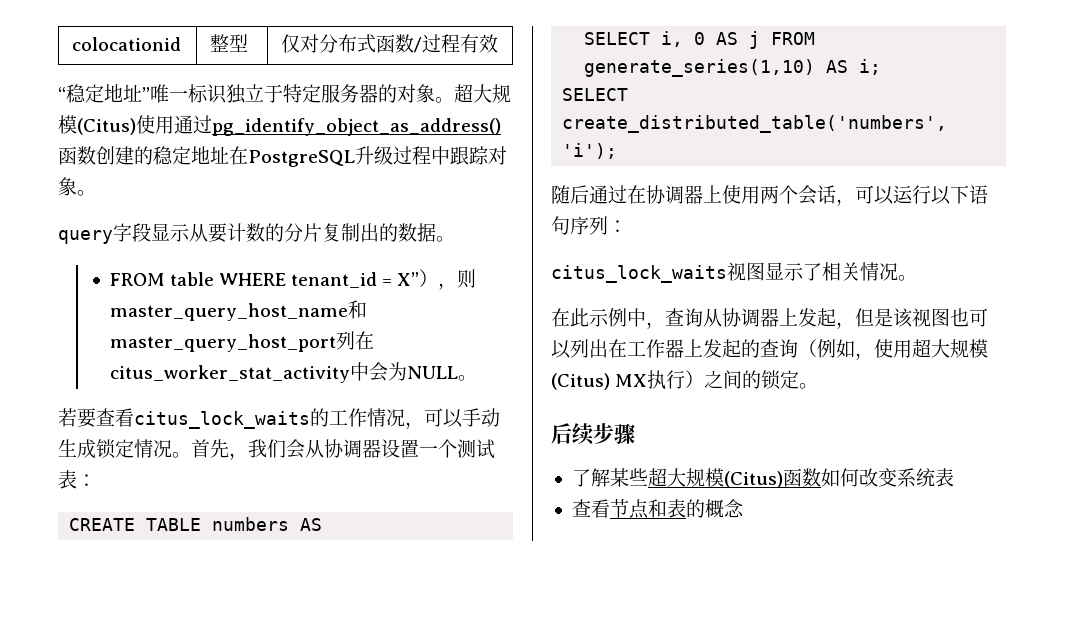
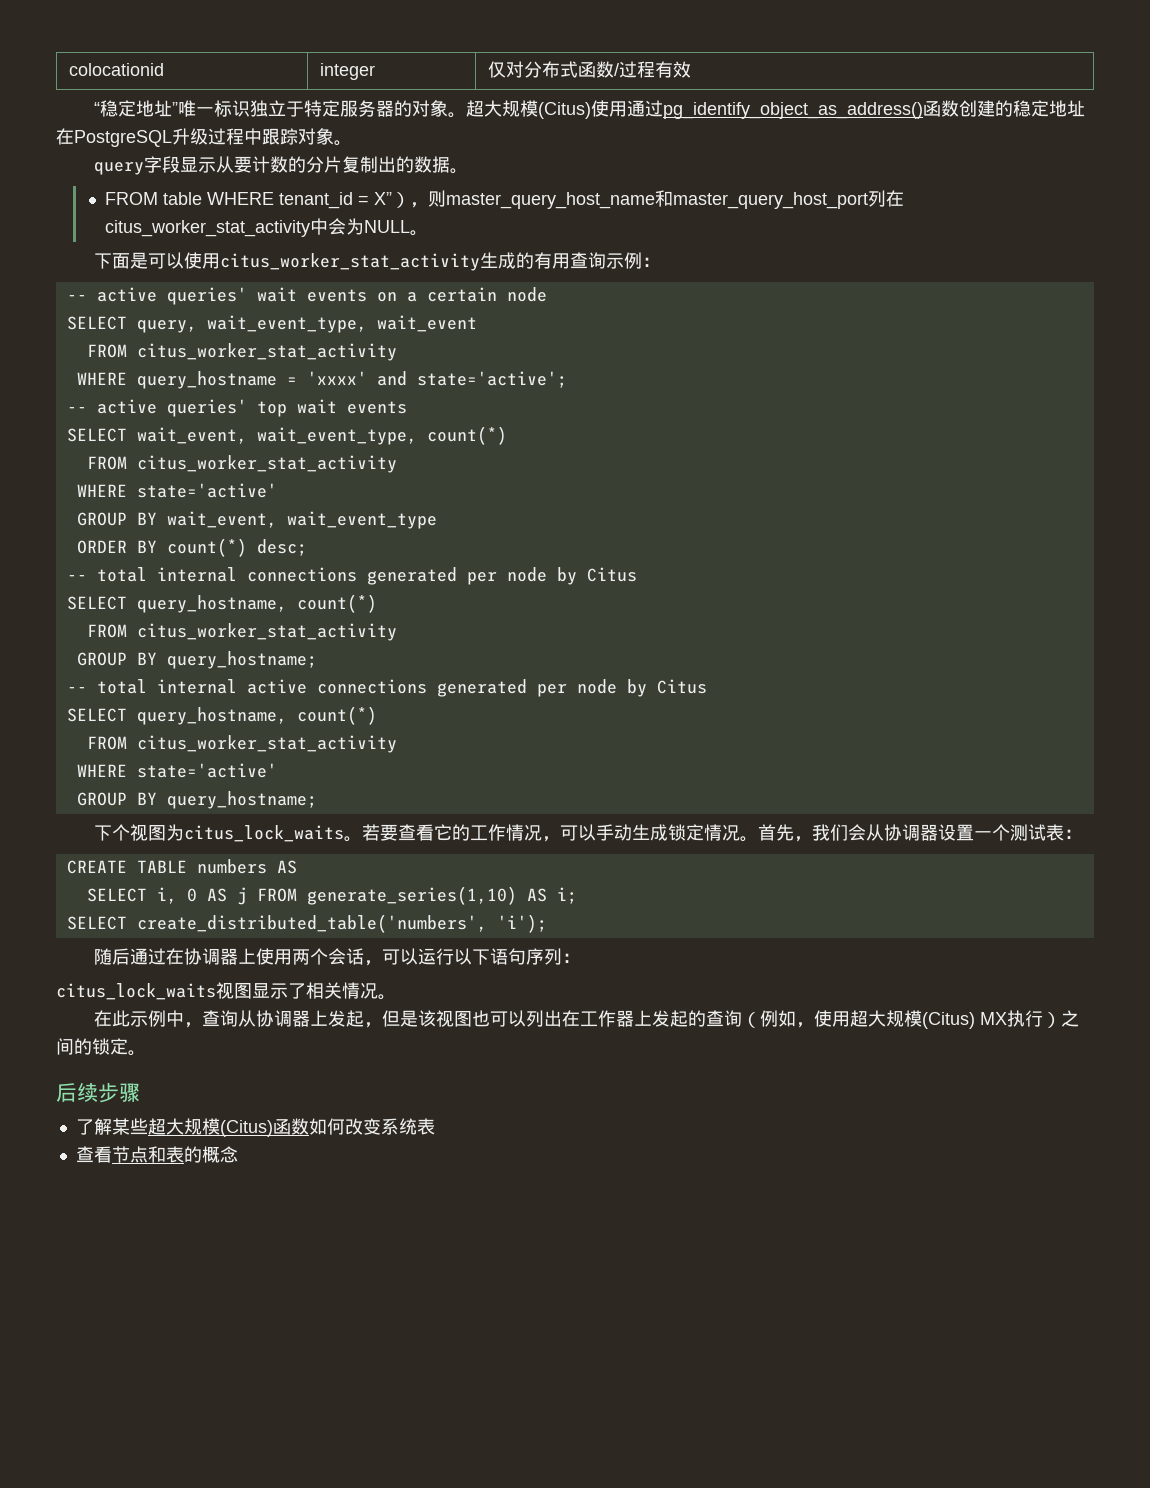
[210,34,249,52] 整型 -> [319,63,375,80] integer
(477, 378) none -> [93,252,660,271] [66,287,547,305] [66,315,477,333] [86,343,397,361] [76,371,567,389] [66,399,407,417] [66,426,507,445] [86,455,397,473] [76,483,277,498] [76,511,437,529] [76,538,307,557] [66,567,637,585] [66,594,377,613] [86,623,397,641] [76,651,317,669] [66,679,707,697] [66,706,377,725] [86,735,397,753] [76,763,277,778] [76,791,317,809] [93,824,362,842] 下面是可以使用citus_worker_stat_activity生成的有用查询示例： // -- active queries' wait events on a certain node // SELECT query, wait_event_type, wait_event // FROM citus_worker_stat_activity // WHERE query_hostname = 'xxxx' and state='active'; // -- active queries' top wait events // SELECT wait_event, wait_event_type, count(*) // FROM citus_worker_stat_activity // WHERE state='active' // GROUP BY wait_event, wait_event_type // ORDER BY count(*) desc; // -- total internal connections generated per node by Citus // SELECT query_hostname, count(*) // FROM citus_worker_stat_activity // GROUP BY query_hostname; // -- total internal active connections generated per node by Citus // SELECT query_hostname, count(*) // FROM citus_worker_stat_activity // WHERE state='active' // GROUP BY query_hostname; // 下个视图为citus_lock_waits。
[134,411,310,429] citus_lock_waits -> [433,824,452,841] 它

